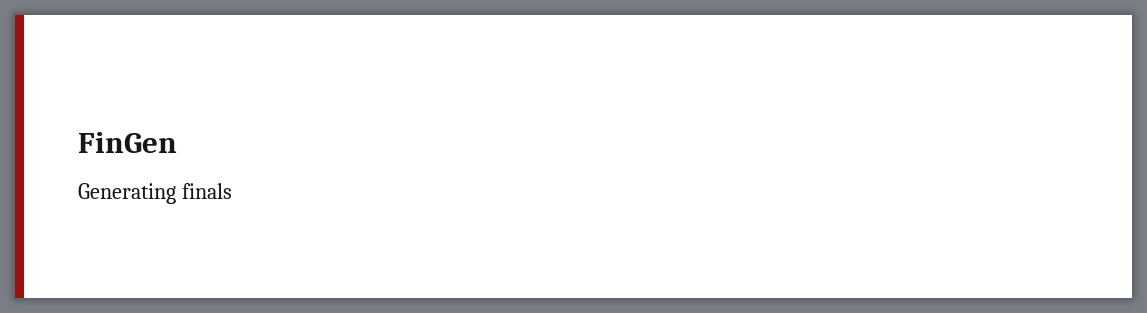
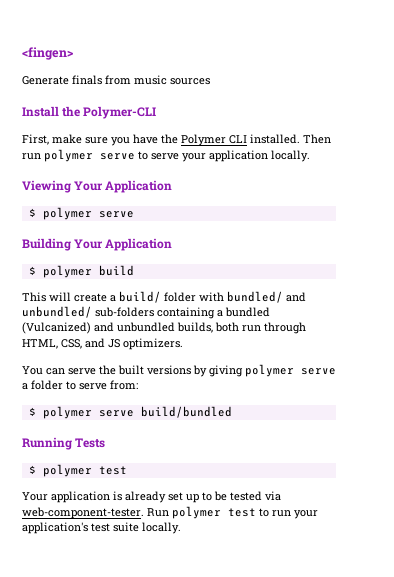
[78,132,177,153] [78,183,232,204] FinGen // Generating finals -> [22,47,73,60] [22,75,210,85] [22,106,157,119] [22,134,331,146] [22,149,310,162] [22,180,173,193] [28,207,134,220] [22,238,173,251] [28,265,134,278] [22,291,306,303] [22,306,270,319] [22,322,306,334] [22,338,183,350] [22,364,336,377] [22,380,138,390] [28,406,232,419] [22,437,106,450] [28,464,127,477] [22,491,281,503] [22,506,318,519] [22,522,181,534] <fingen> // Generate finals from music sources // Install the Polymer-CLI // First, make sure you have the Polymer CLI installed. Then run polymer serve to serve your application locally. // Viewing Your Application // $ polymer serve // Building Your Application // $ polymer build // This will create a build/ folder with bundled/ and unbundled/ sub-folders containing a bundled (Vulcanized) and unbundled builds, both run through HTML, CSS, and JS optimizers. // You can serve the built versions by giving polymer serve a folder to serve from: // $ polymer serve build/bundled // Running Tests // $ polymer test // Your application is already set up to be tested via web-component-tester. Run polymer test to run your application's test suite locally.

